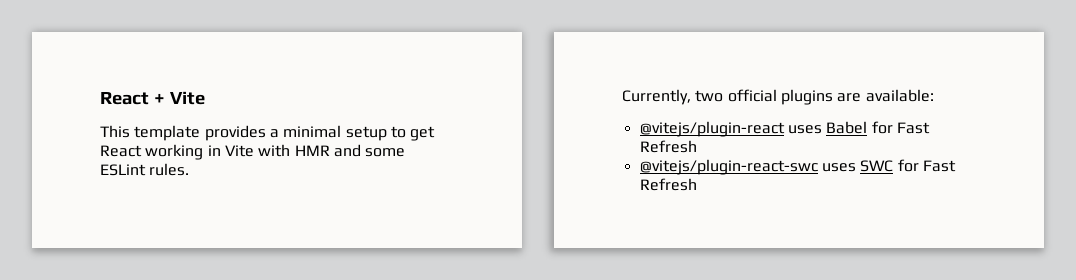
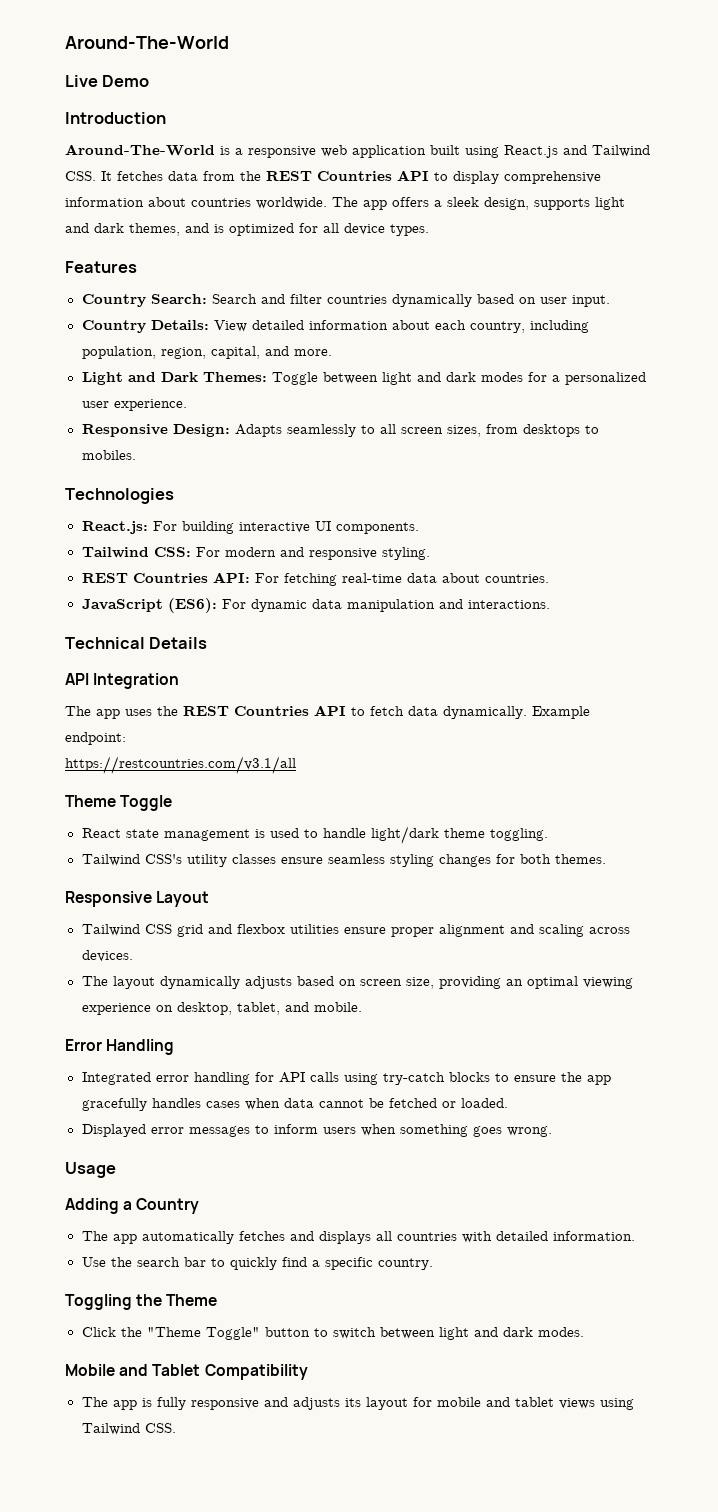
[100,91,205,105] [100,125,436,141] [100,144,406,160] [100,163,190,176] [622,89,934,105] [639,121,930,137] [639,140,697,153] [639,159,956,175] [639,178,697,191] React + Vite // This template provides a minimal setup to get React working in Vite with HMR and some ESLint rules. // Currently, two official plugins are available: // @vitejs/plugin-react uses Babel for Fast Refresh // @vitejs/plugin-react-swc uses SWC for Fast Refresh -> [65,36,229,49] [65,75,150,87] [65,112,166,124] [65,144,650,158] [65,170,601,184] [65,197,625,210] [65,223,429,236] [65,261,137,273] [81,294,610,307] [81,320,589,333] [81,346,332,359] [81,372,646,385] [81,399,187,411] [81,424,599,437] [81,450,136,460] [65,488,174,504] [81,521,419,534] [81,547,430,560] [81,572,549,586] [81,598,550,613] [65,637,208,649] [65,673,180,689] [65,705,590,719] [65,732,126,745] [65,756,296,774] [65,795,173,811] [81,826,548,844] [81,854,606,867] [65,891,210,907] [81,924,630,937] [81,950,133,962] [81,976,633,989] [81,1002,362,1015] [65,1039,175,1055] [81,1072,611,1085] [81,1098,508,1111] [81,1124,552,1137] [65,1162,116,1178] [65,1198,200,1214] [81,1231,635,1244] [81,1257,433,1270] [65,1294,218,1310] [81,1327,584,1340] [65,1364,308,1380] [81,1397,634,1410] [81,1423,176,1435] Around-The-World // Live Demo // Introduction // Around-The-World is a responsive web application built using React.js and Tailwind CSS. It fetches data from the REST Countries API to display comprehensive information about countries worldwide. The app offers a sleek design, supports light and dark themes, and is optimized for all device types. // Features // Country Search: Search and filter countries dynamically based on user input. // Country Details: View detailed information about each country, including population, region, capital, and more. // Light and Dark Themes: Toggle between light and dark modes for a personalized user experience. // Responsive Design: Adapts seamlessly to all screen sizes, from desktops to mobiles. // Technologies // React.js: For building interactive UI components. // Tailwind CSS: For modern and responsive styling. // REST Countries API: For fetching real-time data about countries. // JavaScript (ES6): For dynamic data manipulation and interactions. // Technical Details // API Integration // The app uses the REST Countries API to fetch data dynamically. Example endpoint: // https://restcountries.com/v3.1/all // Theme Toggle // React state management is used to handle light/dark theme toggling. // Tailwind CSS's utility classes ensure seamless styling changes for both themes. // Responsive Layout // Tailwind CSS grid and flexbox utilities ensure proper alignment and scaling across devices. // The layout dynamically adjusts based on screen size, providing an optimal viewing experience on desktop, tablet, and mobile. // Error Handling // Integrated error handling for API calls using try-catch blocks to ensure the app gracefully handles cases when data cannot be fetched or loaded. // Displayed error messages to inform users when something goes wrong. // Usage // Adding a Country // The app automatically fetches and displays all countries with detailed information. // Use the search bar to quickly find a specific country. // Toggling the Theme // Click the "Theme Toggle" button to switch between light and dark modes. // Mobile and Tablet Compatibility // The app is fully responsive and adjusts its layout for mobile and tablet views using Tailwind CSS.

